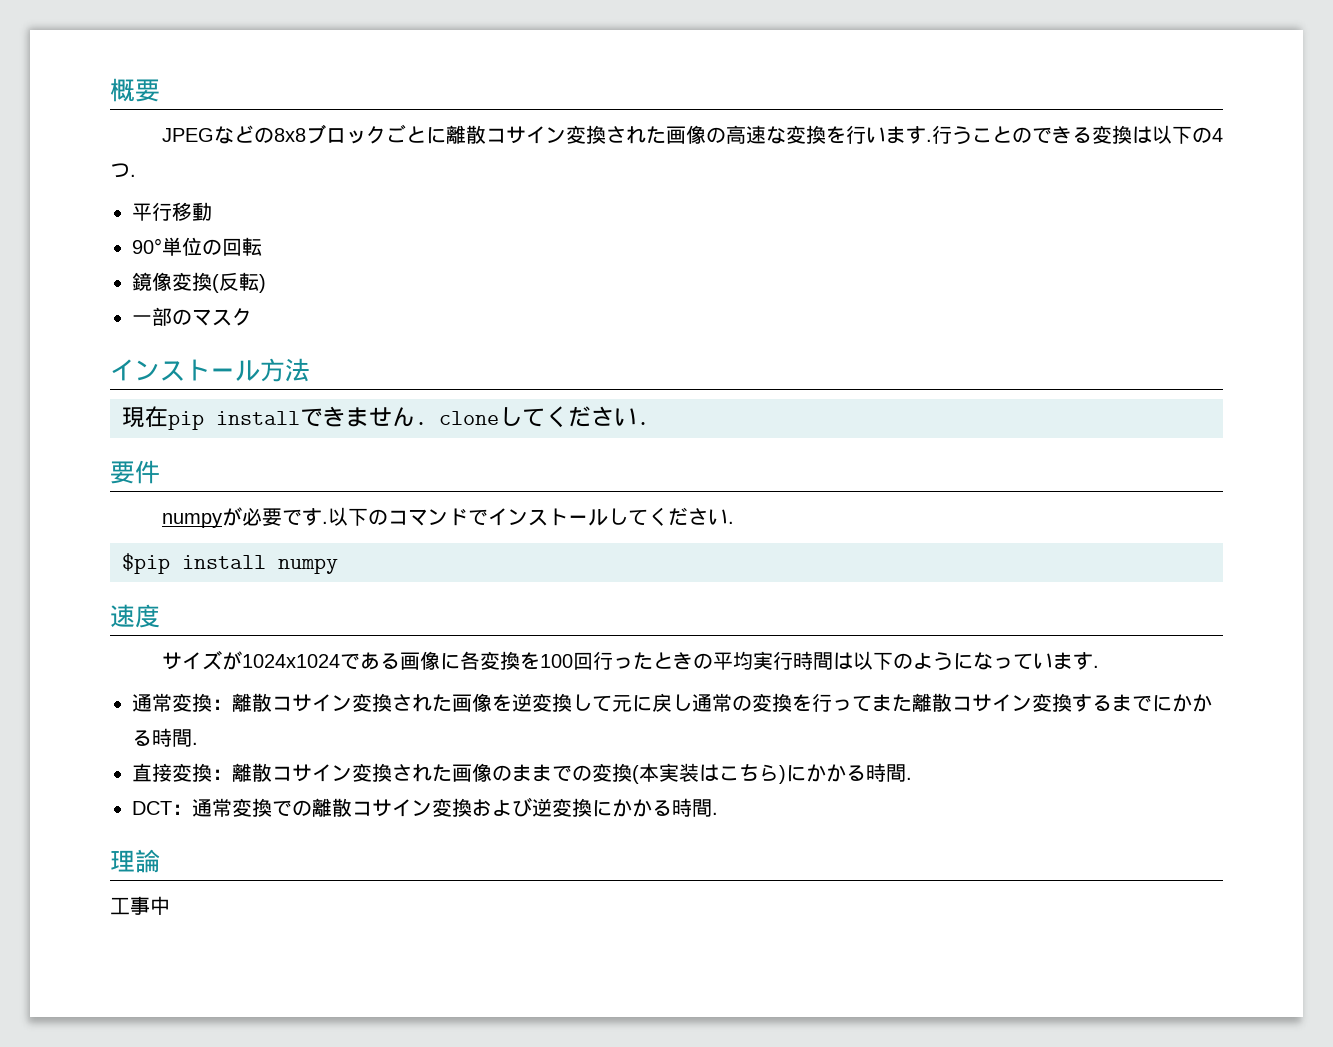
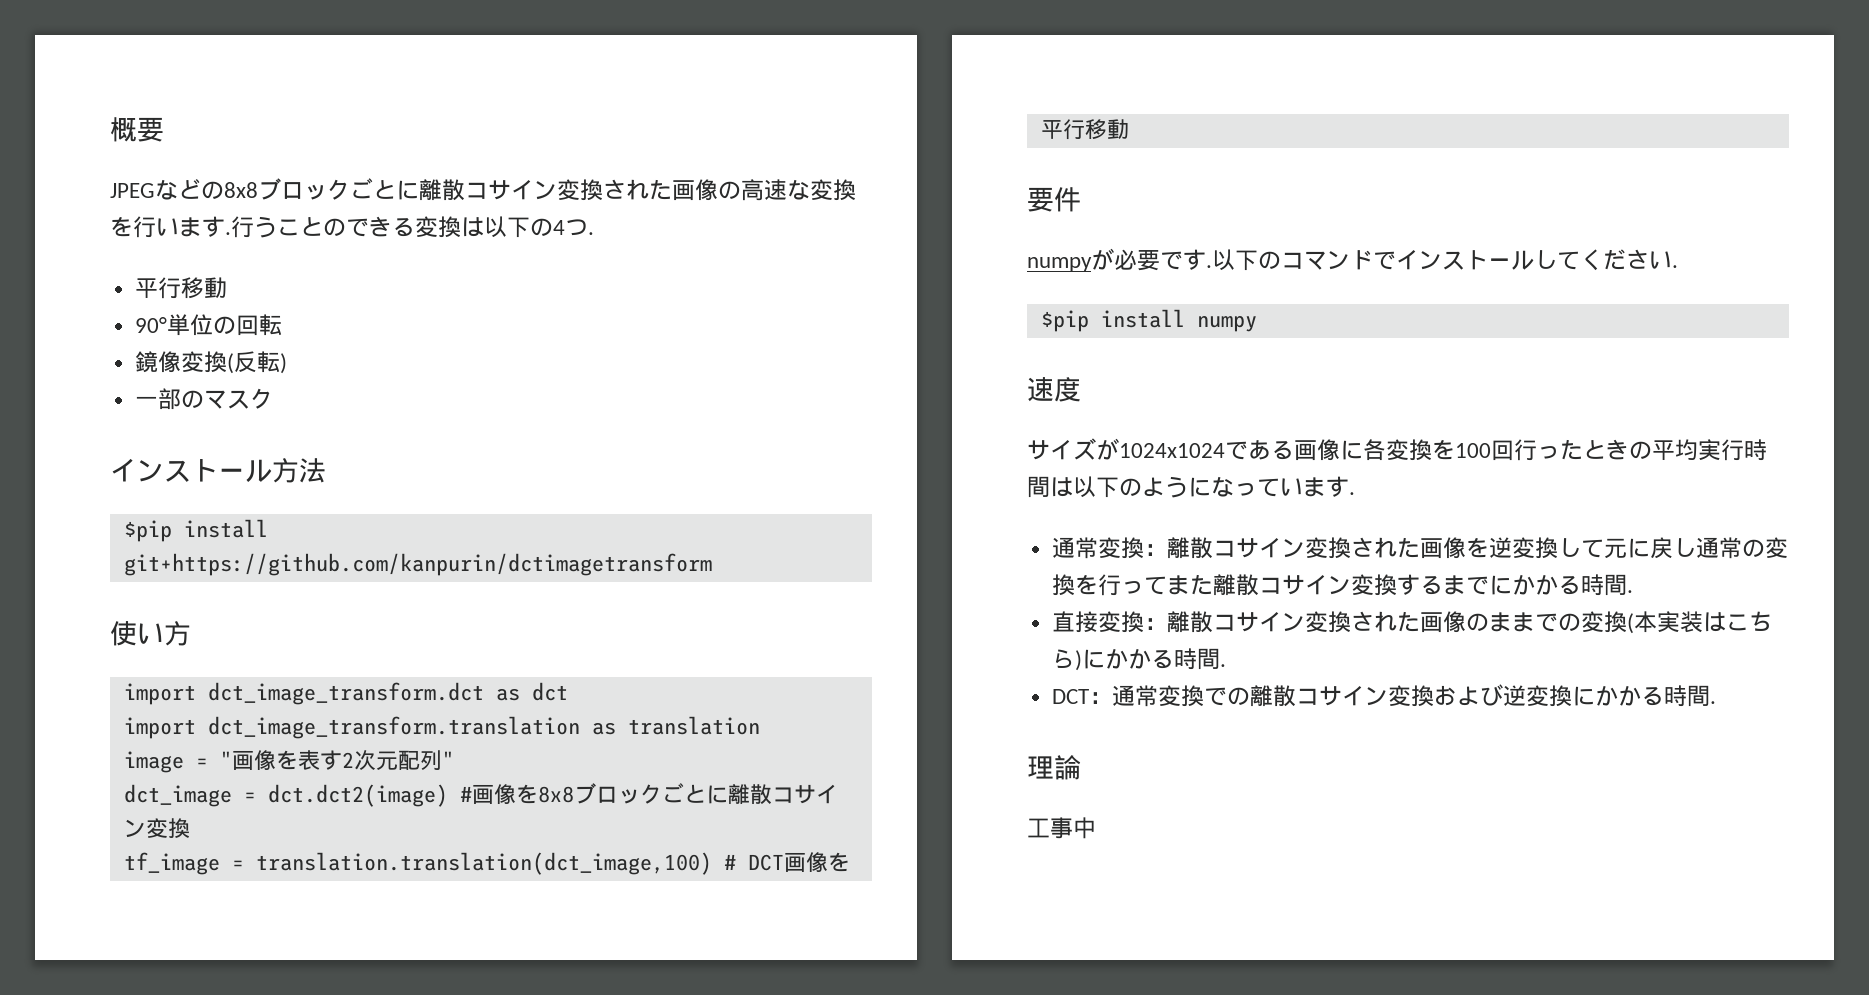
[122,406,649,430] 現在pip installできません. cloneしてください. -> [123,519,268,542] [123,553,712,576] [110,621,191,646] [123,682,568,705] [123,716,760,739] [123,750,454,773] [123,783,838,807] [123,818,190,838] [123,852,850,875] [1040,119,1129,140] $pip install git+https://github.com/kanpurin/dctimagetransform // 使い方 // import dct_image_transform.dct as dct // import dct_image_transform.translation as translation // image = "画像を表す2次元配列" // dct_image = dct.dct2(image) #画像を8x8ブロックごとに離散コサイン変換 // tf_image = translation.translation(dct_image,100) # DCT画像を平行移動

